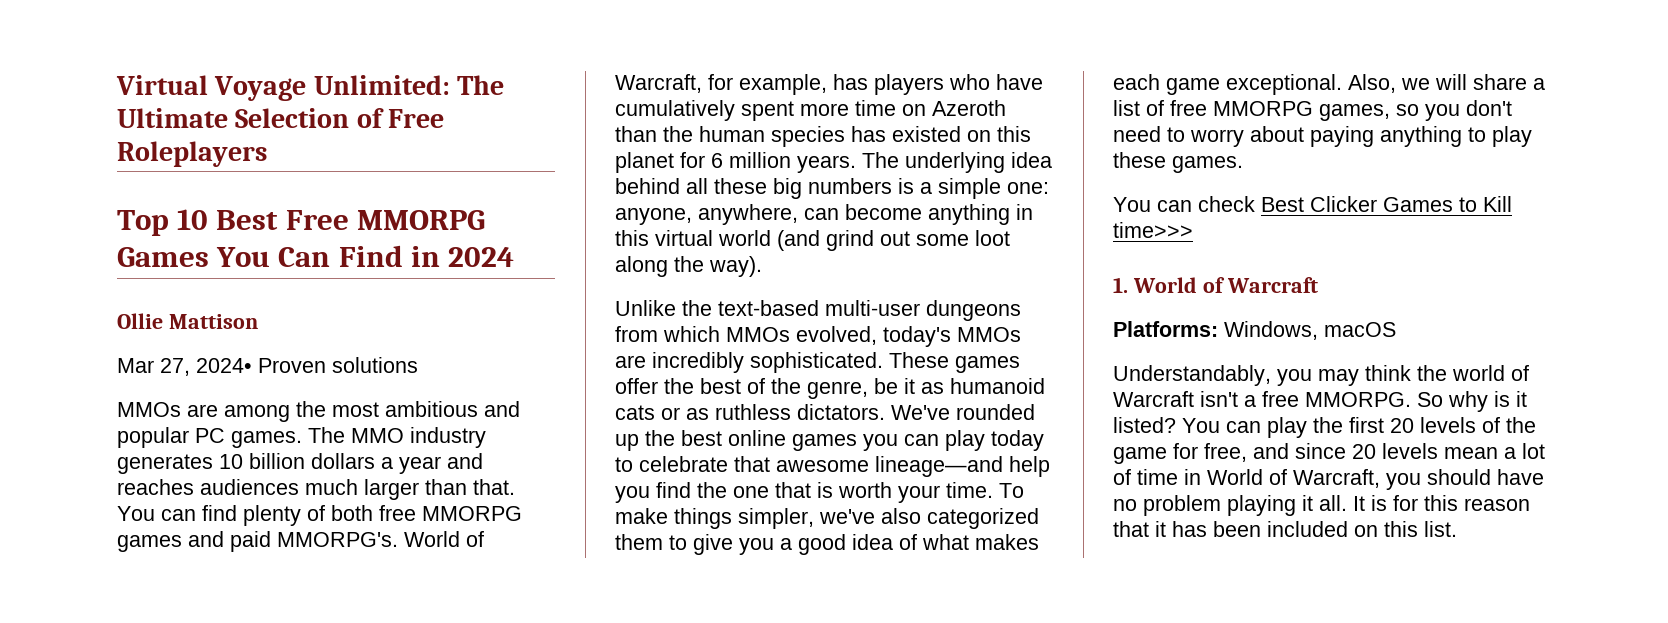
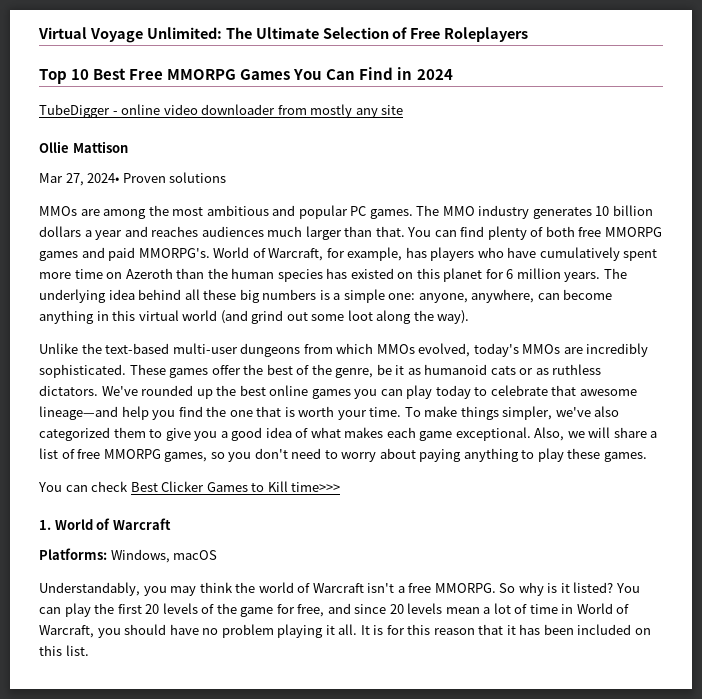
(515, 257) none -> [39,104,404,118] // TubeDigger - online video downloader from mostly any site

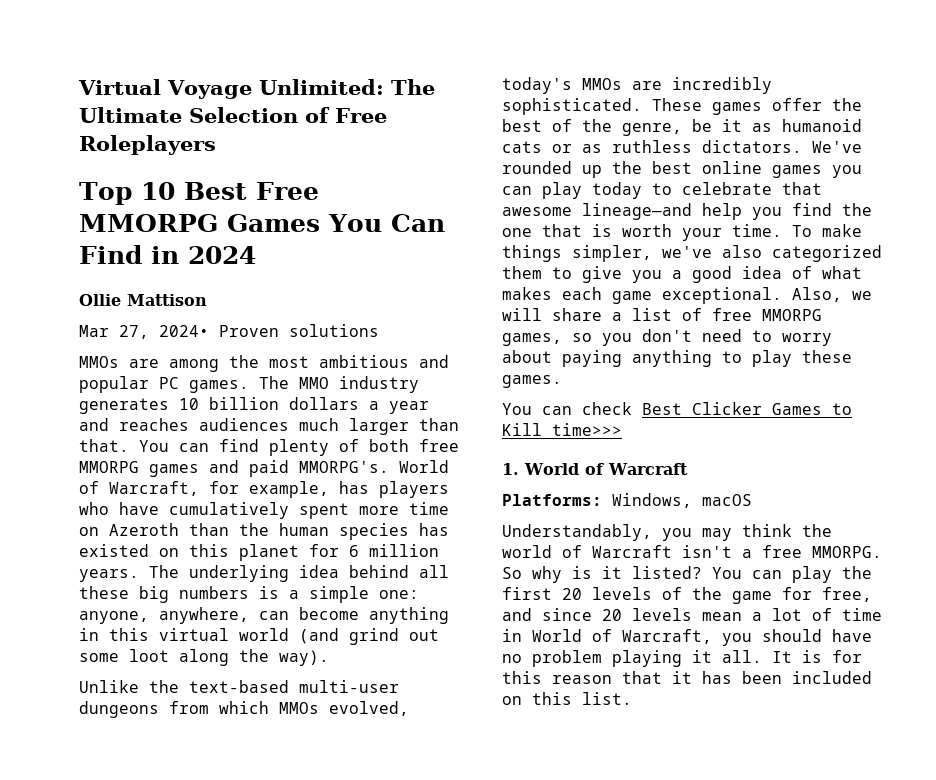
[39,104,404,118] // TubeDigger - online video downloader from mostly any site -> (256, 255) none

